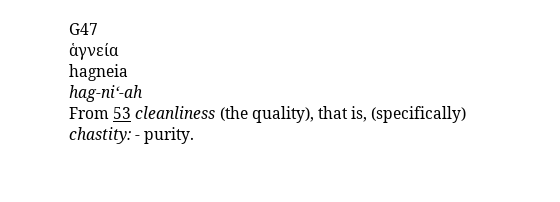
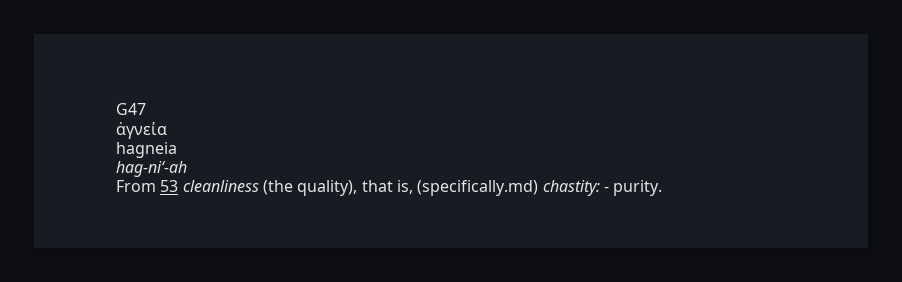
[371,106,467,123] (specifically) -> [417,180,539,196] (specifically.md)

